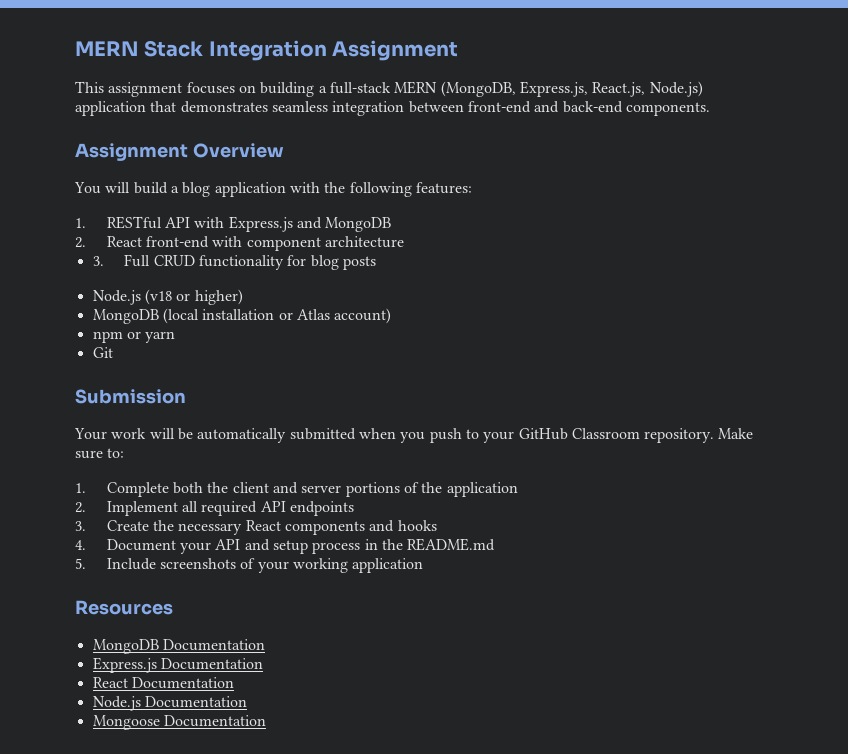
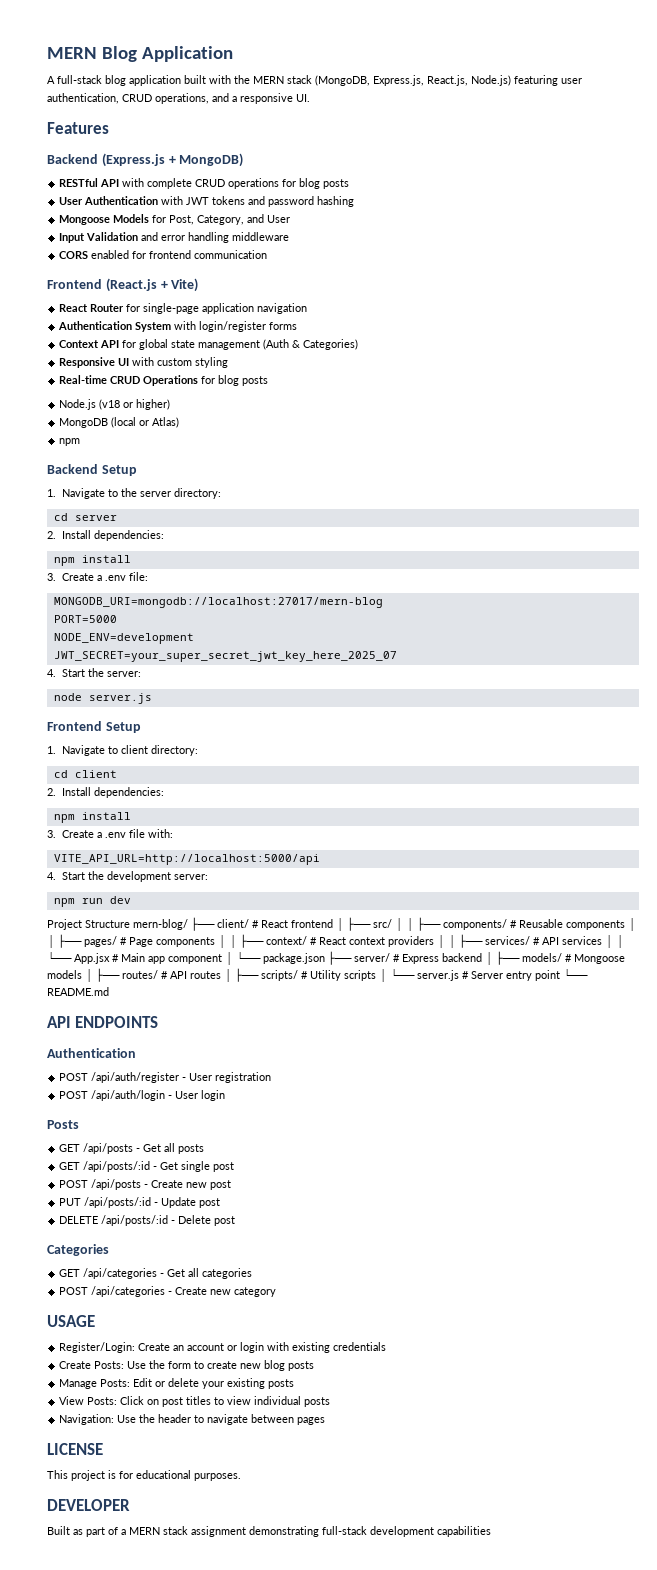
[75,40,459,61] [75,81,703,97] [75,101,710,116] [75,143,284,161] [74,182,472,197] [75,216,392,232] [75,236,405,251] [92,254,284,270] MERN Stack Integration Assignment // This assignment focuses on building a full-stack MERN (MongoDB, Express.js, React.js, Node.js) application that demonstrates seamless integration between front-end and back-end components. // Assignment Overview // You will build a blog application with the following features: // 1. RESTful API with Express.js and MongoDB // 2. React front-end with component architecture // 3. Full CRUD functionality -> [47,46,234,62] [47,75,582,86] [47,93,310,104] [47,122,109,134] [47,153,244,167] [59,178,350,189] [59,196,355,207] [59,214,291,225] [59,232,290,243] [59,250,268,259] [47,278,199,292] [59,303,308,314] [58,321,298,332] [59,339,359,350] [59,357,229,368] [59,375,199,386] MERN Blog Application // A full-stack blog application built with the MERN stack (MongoDB, Express.js, React.js, Node.js) featuring user authentication, CRUD operations, and a responsive UI. // Features // Backend (Express.js + MongoDB) // RESTful API with complete CRUD operations for blog posts // User Authentication with JWT tokens and password hashing // Mongoose Models for Post, Category, and User // Input Validation and error handling middleware // CORS enabled for frontend communication // Frontend (React.js + Vite) // React Router for single-page application navigation // Authentication System with login/register forms // Context API for global state management (Auth & Categories) // Responsive UI with custom styling // Real-time CRUD Operations
[202,308,392,324] [92,331,176,343] [92,347,113,358] [75,389,186,404] [74,428,754,443] [75,448,125,459] [75,482,518,497] [75,501,355,516] [75,520,437,535] [75,538,496,554] [75,558,424,573] [75,600,173,615] [92,639,265,654] [92,657,263,673] [92,677,234,689] [92,696,247,711] [92,715,266,730] installation or Atlas account) // npm or yarn // Git // Submission // Your work will be automatically submitted when you push to your GitHub Classroom repository. Make sure to: // 1. Complete both the client and server portions of the application // 2. Implement all required API endpoints // 3. Create the necessary React components and hooks // 4. Document your API and setup process in the README.md // 5. Include screenshots of your working application // Resources // MongoDB Documentation // Express.js Documentation // React Documentation // Node.js Documentation // Mongoose Documentation -> [139,417,180,428] [59,438,81,446] [47,464,137,476] [47,488,222,499] [53,513,117,521] [47,530,165,541] [53,555,131,566] [47,572,149,581] [53,597,383,608] [53,615,117,623] [53,633,194,644] [53,651,397,662] [47,668,142,677] [53,693,152,704] [47,721,141,733] [47,745,199,756] [53,770,117,778] [47,787,165,798] [53,812,131,823] [47,829,174,838] [53,854,320,865] [47,871,209,882] [53,896,131,907] [47,917,636,931] [47,934,624,948] [47,951,625,965] [47,968,588,982] [47,987,109,996] [47,1016,159,1028] [47,1048,136,1058] [59,1072,272,1083] [59,1090,226,1101] [47,1120,79,1129] [59,1143,205,1154] [59,1161,235,1172] [59,1179,232,1190] [59,1197,221,1208] [59,1215,236,1226] [47,1244,109,1256] [59,1268,253,1279] [59,1286,277,1297] [47,1315,95,1327] [59,1342,387,1353] [59,1360,315,1371] [59,1378,295,1389] [59,1396,331,1407] [59,1414,326,1425] [47,1443,103,1455] [47,1470,241,1481] [47,1499,130,1511] [47,1526,491,1537] or Atlas) // npm // Backend Setup // 1. Navigate to the server directory: // cd server // 2. Install dependencies: // npm install // 3. Create a .env file: // MONGODB_URI=mongodb://localhost:27017/mern-blog // PORT=5000 // NODE_ENV=development // JWT_SECRET=your_super_secret_jwt_key_here_2025_07 // 4. Start the server: // node server.js // Frontend Setup // 1. Navigate to client directory: // cd client // 2. Install dependencies: // npm install // 3. Create a .env file with: // VITE_API_URL=http://localhost:5000/api // 4. Start the development server: // npm run dev // Project Structure mern-blog/ ├── client/ # React frontend │ ├── src/ │ │ ├── components/ # Reusable components │ │ ├── pages/ # Page components │ │ ├── context/ # React context providers │ │ ├── services/ # API services │ │ └── App.jsx # Main app component │ └── package.json ├── server/ # Express backend │ ├── models/ # Mongoose models │ ├── routes/ # API routes │ ├── scripts/ # Utility scripts │ └── server.js # Server entry point └── README.md // API ENDPOINTS // Authentication // POST /api/auth/register - User registration // POST /api/auth/login - User login // Posts // GET /api/posts - Get all posts // GET /api/posts/:id - Get single post // POST /api/posts - Create new post // PUT /api/posts/:id - Update post // DELETE /api/posts/:id - Delete post // Categories // GET /api/categories - Get all categories // POST /api/categories - Create new category // USAGE // Register/Login: Create an account or login with existing credentials // Create Posts: Use the form to create new blog posts // Manage Posts: Edit or delete your existing posts // View Posts: Click on post titles to view individual posts // Navigation: Use the header to navigate between pages // LICENSE // This project is for educational purposes. // DEVELOPER // Built as part of a MERN stack assignment demonstrating full-stack development capabilities

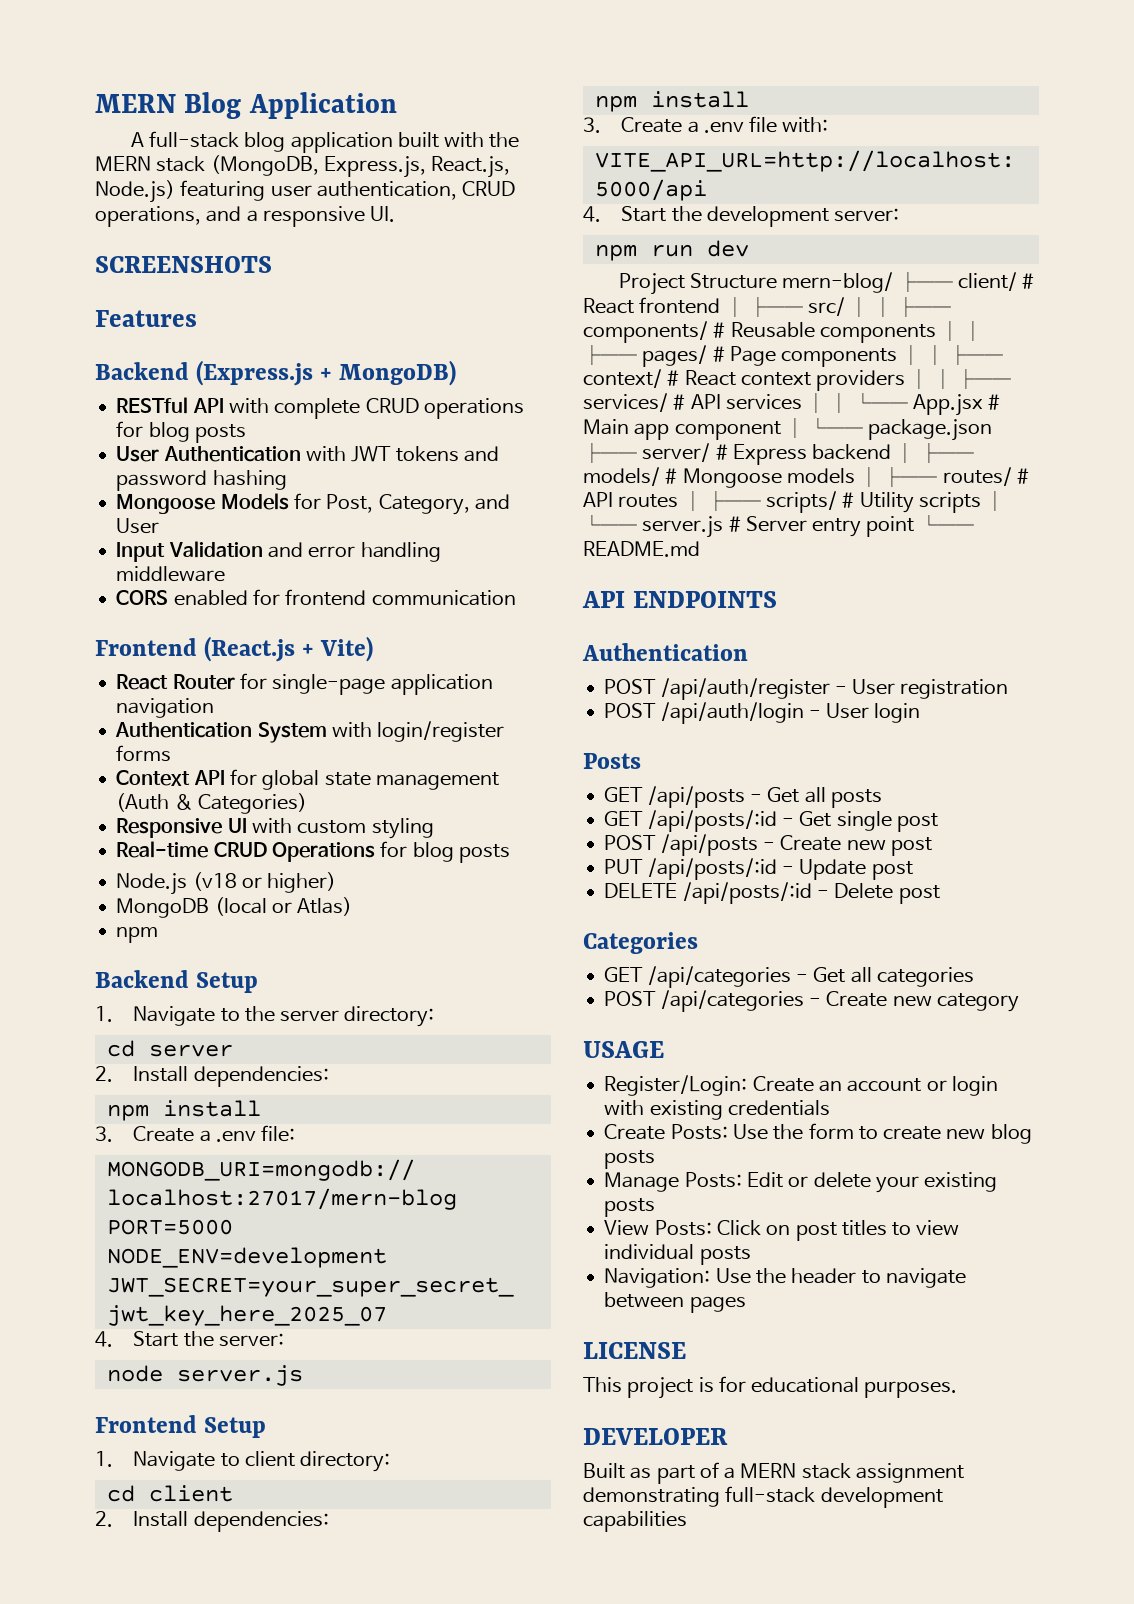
(310, 98) none -> [95,256,272,273] // SCREENSHOTS

